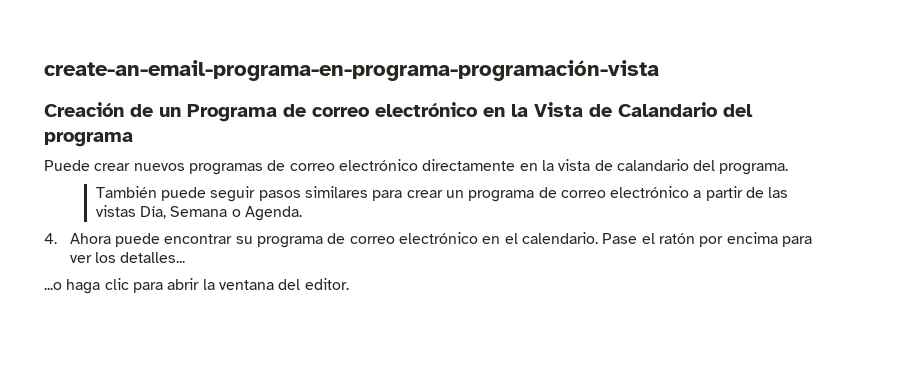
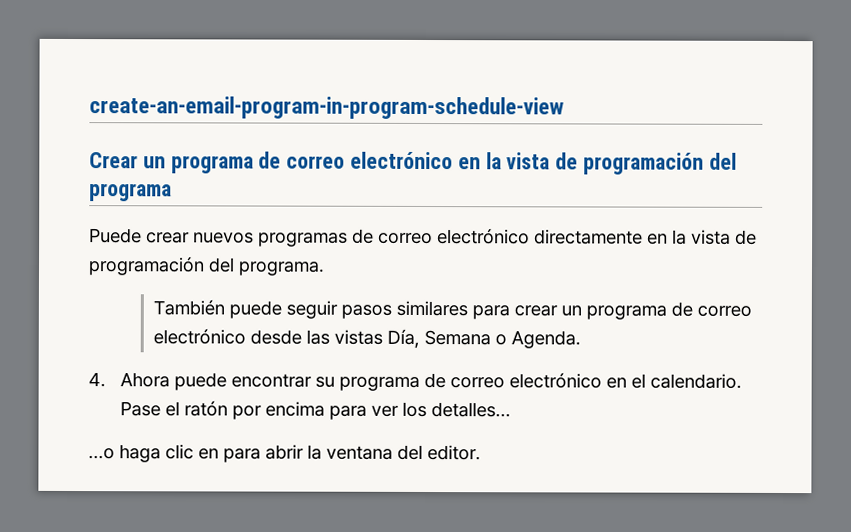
[44,60,659,81] [44,102,277,122] create-an-email-programa-en-programa-programación-vista // Creación de un Programa -> [89,96,564,120] [89,152,254,174] create-an-email-program-in-program-schedule-view // Crear un programa
[534,102,717,117] Vista de Calandario -> [506,152,705,175] vista de programación
[616,159,689,171] calandario -> [88,256,205,276] programación
[693,186,765,201] a partir de -> [249,329,302,345] desde
(129, 284) none -> [198,448,219,460] en

